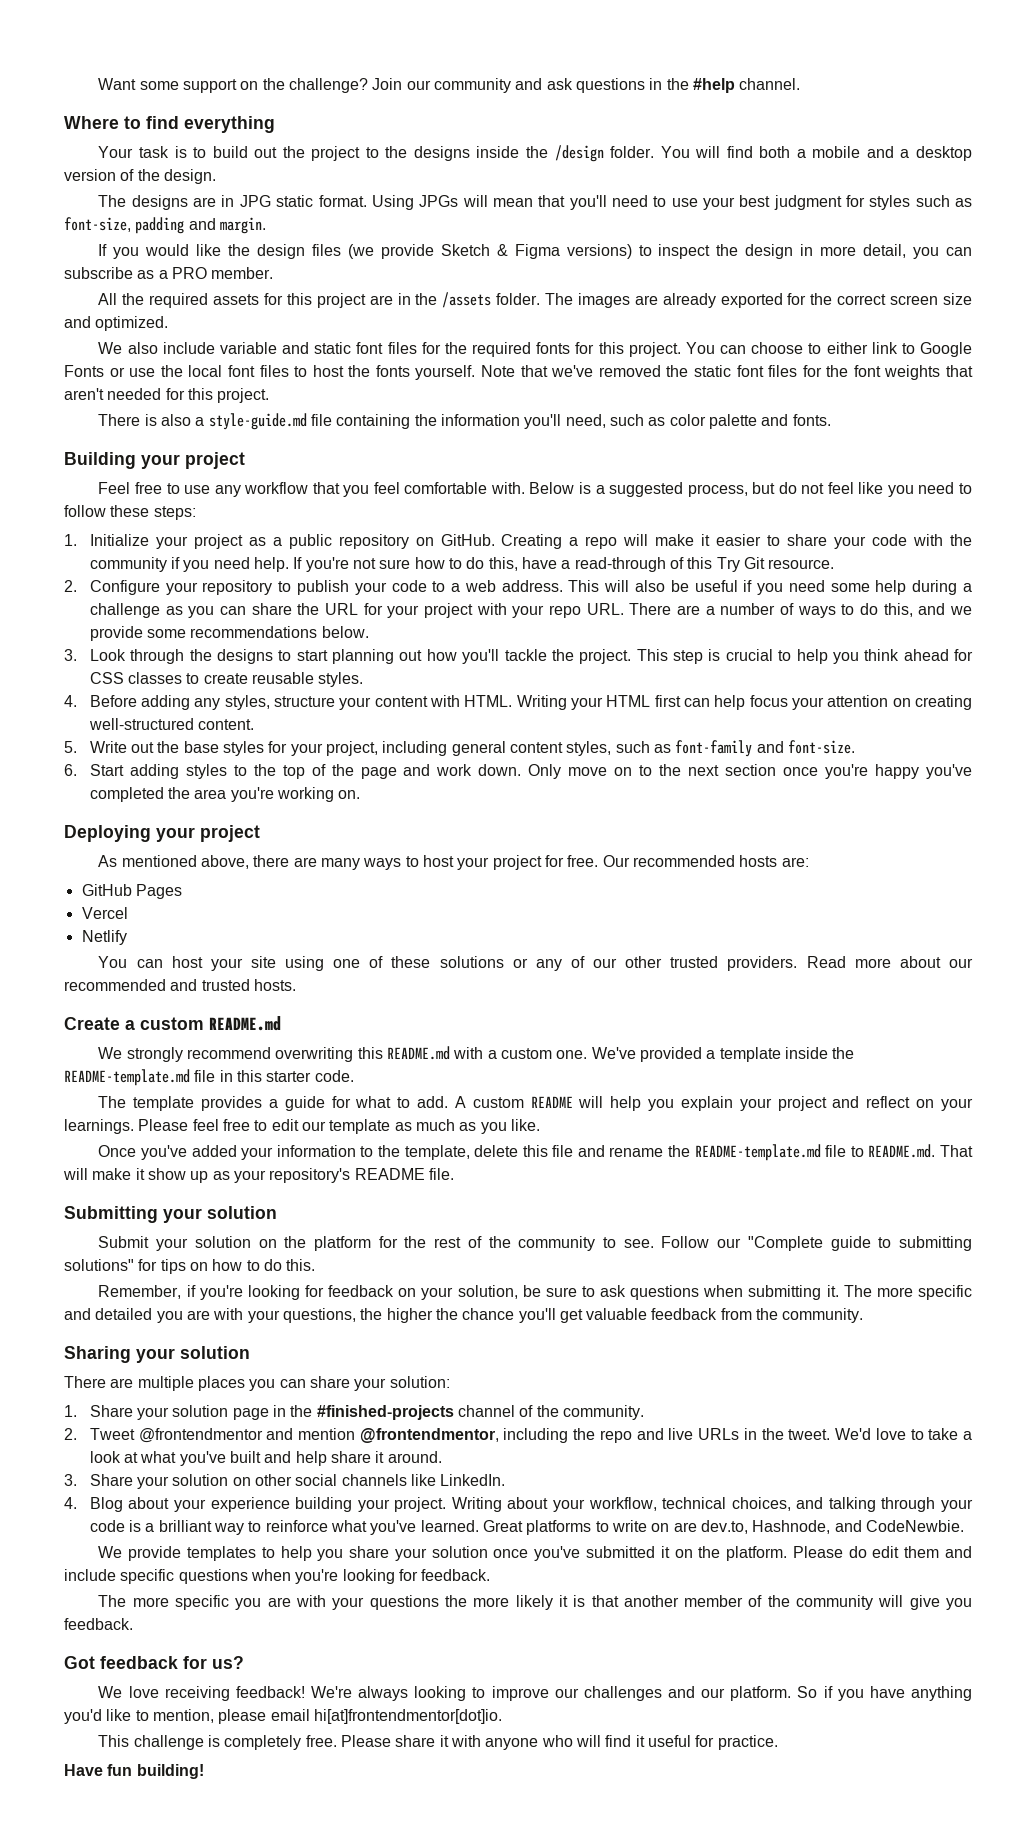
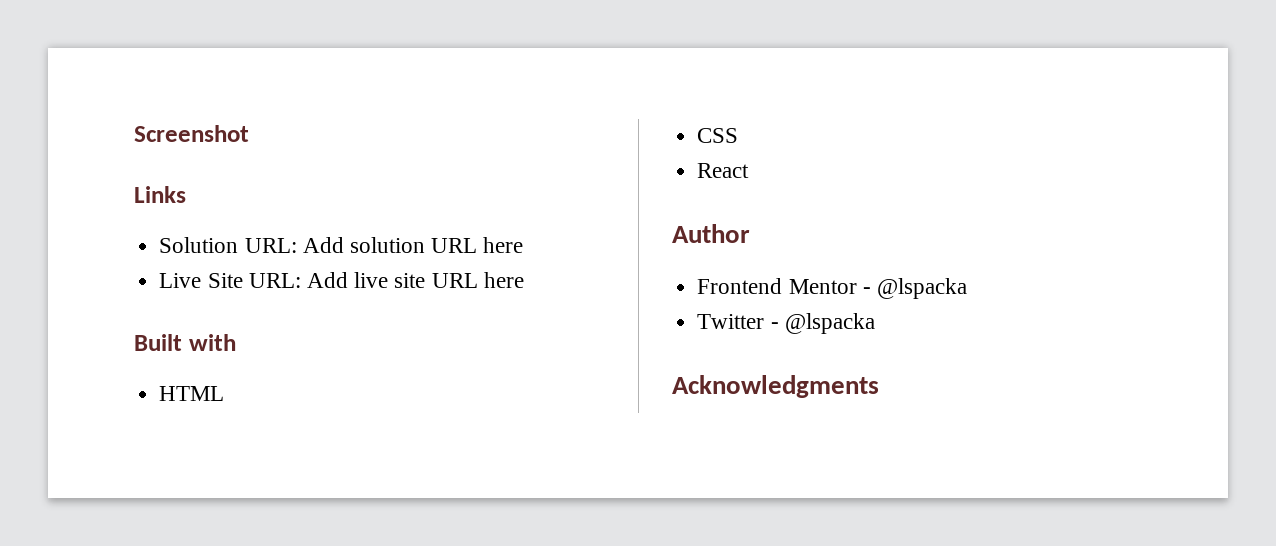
[98,78,801,93] [64,116,275,133] [98,145,973,162] [64,169,216,184] [98,195,972,210] [64,217,266,234] [98,244,972,259] [64,267,274,279] [98,292,972,308] [64,316,169,331] [98,342,973,357] [64,365,974,380] [64,388,270,403] [98,413,831,430] [64,452,245,469] [98,482,973,497] [64,505,196,520] [64,534,972,549] [89,557,835,572] [64,580,972,595] [89,603,972,618] [89,626,369,641] [64,649,973,664] [89,672,364,687] [64,695,973,710] [88,718,255,730] [64,740,855,757] [64,764,973,779] [89,787,361,802] [64,825,260,842] [98,855,809,870] [81,884,182,899] [81,907,128,919] [81,930,127,945] [98,956,974,971] [64,979,296,991] [64,1016,281,1031] [98,1046,855,1062] [64,1069,354,1086] [98,1096,974,1111] [64,1119,540,1134] [98,1144,974,1161] [63,1168,454,1183] [64,1206,277,1223] [98,1236,973,1251] [64,1259,316,1274] [98,1285,973,1300] [64,1308,864,1323] [64,1346,250,1363] [64,1376,450,1391] [64,1405,645,1420] [64,1428,973,1443] [89,1451,442,1466] [64,1474,506,1489] [64,1497,973,1512] [89,1520,964,1535] [98,1546,972,1561] [64,1569,491,1584] [98,1595,973,1610] [64,1618,133,1630] [64,1656,244,1669] [98,1686,972,1701] [64,1709,502,1724] [98,1735,778,1750] [64,1764,204,1779] Want some support on the challenge? Join our community and ask questions in the #help channel. // Where to find everything // Your task is to build out the project to the designs inside the /design folder. You will find both a mobile and a desktop version of the design. // The designs are in JPG static format. Using JPGs will mean that you'll need to use your best judgment for styles such as font-size, padding and margin. // If you would like the design files (we provide Sketch & Figma versions) to inspect the design in more detail, you can subscribe as a PRO member. // All the required assets for this project are in the /assets folder. The images are already exported for the correct screen size and optimized. // We also include variable and static font files for the required fonts for this project. You can choose to either link to Google Fonts or use the local font files to host the fonts yourself. Note that we've removed the static font files for the font weights that aren't needed for this project. // There is also a style-guide.md file containing the information you'll need, such as color palette and fonts. // Building your project // Feel free to use any workflow that you feel comfortable with. Below is a suggested process, but do not feel like you need to follow these steps: // 1. Initialize your project as a public repository on GitHub. Creating a repo will make it easier to share your code with the community if you need help. If you're not sure how to do this, have a read-through of this Try Git resource. // 2. Configure your repository to publish your code to a web address. This will also be useful if you need some help during a challenge as you can share the URL for your project with your repo URL. There are a number of ways to do this, and we provide some recommendations below. // 3. Look through the designs to start planning out how you'll tackle the project. This step is crucial to help you think ahead for CSS classes to create reusable styles. // 4. Before adding any styles, structure your content with HTML. Writing your HTML first can help focus your attention on creating well-structured content. // 5. Write out the base styles for your project, including general content styles, such as font-family and font-size. // 6. Start adding styles to the top of the page and work down. Only move on to the next section once you're happy you've completed the area you're working on. // Deploying your project // As mentioned above, there are many ways to host your project for free. Our recommended hosts are: // GitHub Pages // Vercel // Netlify // You can host your site using one of these solutions or any of our other trusted providers. Read more about our recommended and trusted hosts. // Create a custom README.md // We strongly recommend overwriting this README.md with a custom one. We've provided a template inside the README-template.md file in this starter code. // The template provides a guide for what to add. A custom README will help you explain your project and reflect on your learnings. Please feel free to edit our template as much as you like. // Once you've added your information to the template, delete this file and rename the README-template.md file to README.md. That will make it show up as your repository's README file. // Submitting your solution // Submit your solution on the platform for the rest of the community to see. Follow our "Complete guide to submitting solutions" for tips on how to do this. // Remember, if you're looking for feedback on your solution, be sure to ask questions when submitting it. The more specific and detailed you are with your questions, the higher the chance you'll get valuable feedback from the community. // Sharing your solution // There are multiple places you can share your solution: // 1. Share your solution page in the #finished-projects channel of the community. // 2. Tweet @frontendmentor and mention @frontendmentor, including the repo and live URLs in the tweet. We'd love to take a look at what you've built and help share it around. // 3. Share your solution on other social channels like LinkedIn. // 4. Blog about your experience building your project. Writing about your workflow, technical choices, and talking through your code is a brilliant way to reinforce what you've learned. Great platforms to write on are dev.to, Hashnode, and CodeNewbie. // We provide templates to help you share your solution once you've submitted it on the platform. Please do edit them and include specific questions when you're looking for feedback. // The more specific you are with your questions the more likely it is that another member of the community will give you feedback. // Got feedback for us? // We love receiving feedback! We're always looking to improve our challenges and our platform. So if you have anything you'd like to mention, please email hi[at]frontendmentor[dot]io. // This challenge is completely free. Please share it with anyone who will find it useful for practice. // Have fun building! -> [134,125,249,142] [134,186,186,203] [159,237,524,253] [159,272,524,288] [134,334,236,351] [159,386,225,401] [697,128,739,143] [697,163,750,178] [672,224,750,243] [697,278,967,299] [697,313,875,334] [672,375,879,398] Screenshot // Links // Solution URL: Add solution URL here // Live Site URL: Add live site URL here // Built with // HTML // CSS // React // Author // Frontend Mentor - @lspacka // Twitter - @lspacka // Acknowledgments

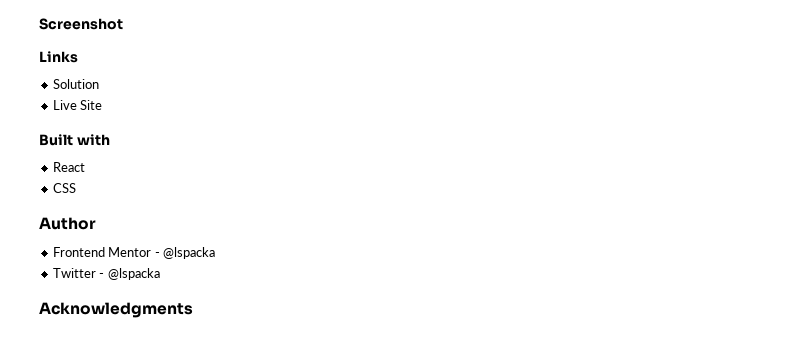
[244,237,524,253] [159,272,524,288] URL: Add solution URL here // Live Site URL: Add live site URL here -> [52,100,103,110] // Live Site
[159,386,225,401] HTML -> [52,162,85,172] React
[697,163,750,178] // React -> (76, 188) none

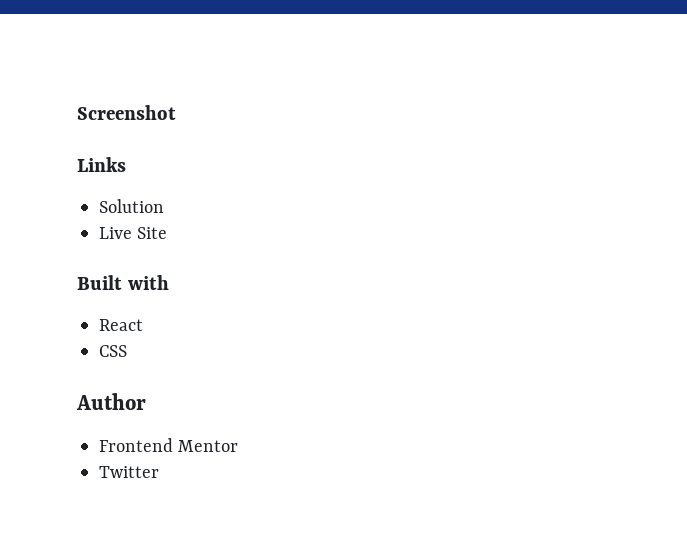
[154,247,215,259] - @lspacka -> (239, 446) none
[99,268,160,280] [39,302,193,318] - @lspacka // Acknowledgments -> (159, 472) none

